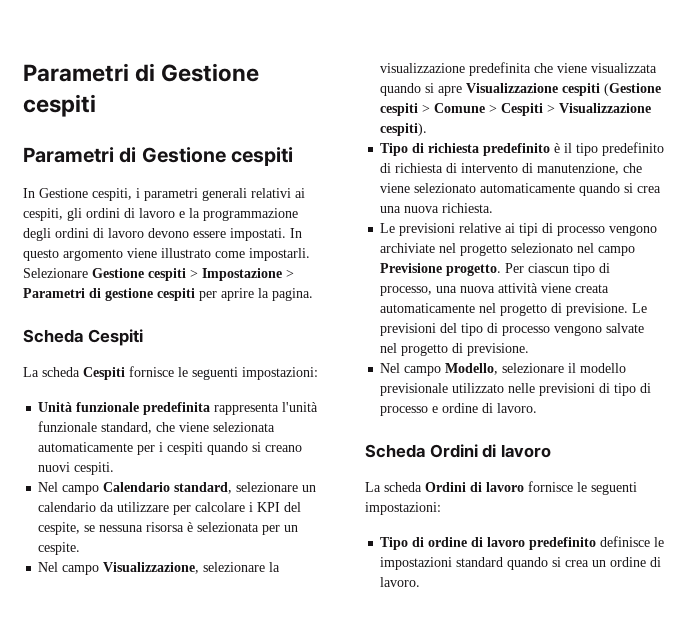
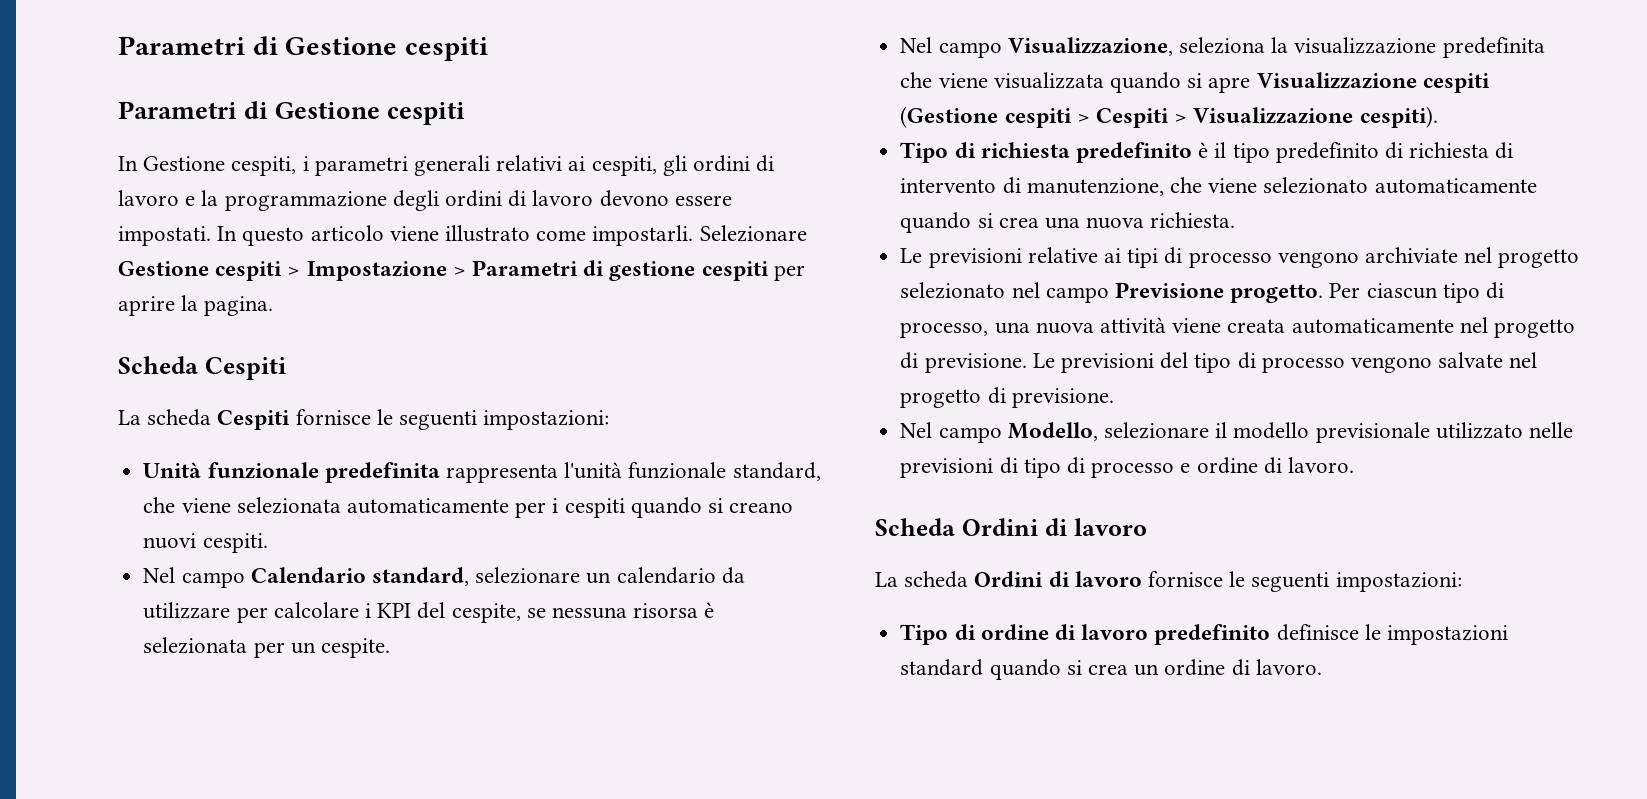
[63,249,123,261] argomento -> [310,225,384,241] articolo
[203,562,266,572] selezionare -> [1178,37,1265,54] seleziona
[434,103,498,113] Comune > -> (1090, 118) none

